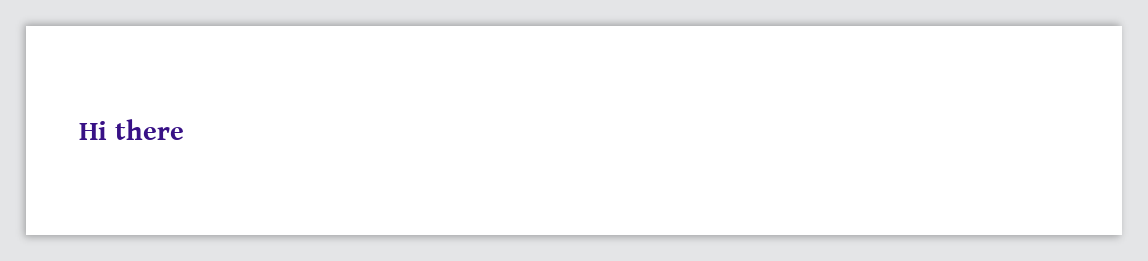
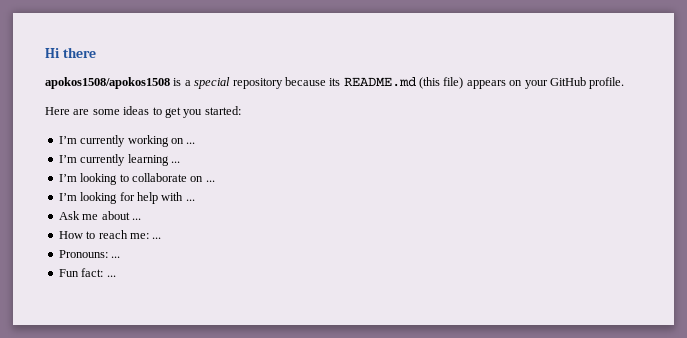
(184, 129) none -> [45,77,625,89] [45,106,241,118] [58,135,196,147] [58,154,180,166] [58,173,215,185] [58,192,195,204] [58,211,141,220] [58,230,162,239] [58,250,121,258] [58,268,116,277] // apokos1508/apokos1508 is a special repository because its README.md (this file) appears on your GitHub profile. // Here are some ideas to get you started: // I’m currently working on ... // I’m currently learning ... // I’m looking to collaborate on ... // I’m looking for help with ... // Ask me about ... // How to reach me: ... // Pronouns: ... // Fun fact: ...

